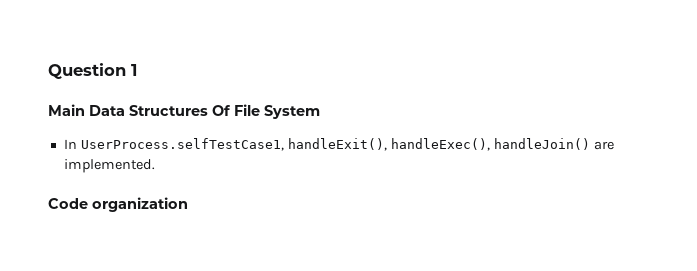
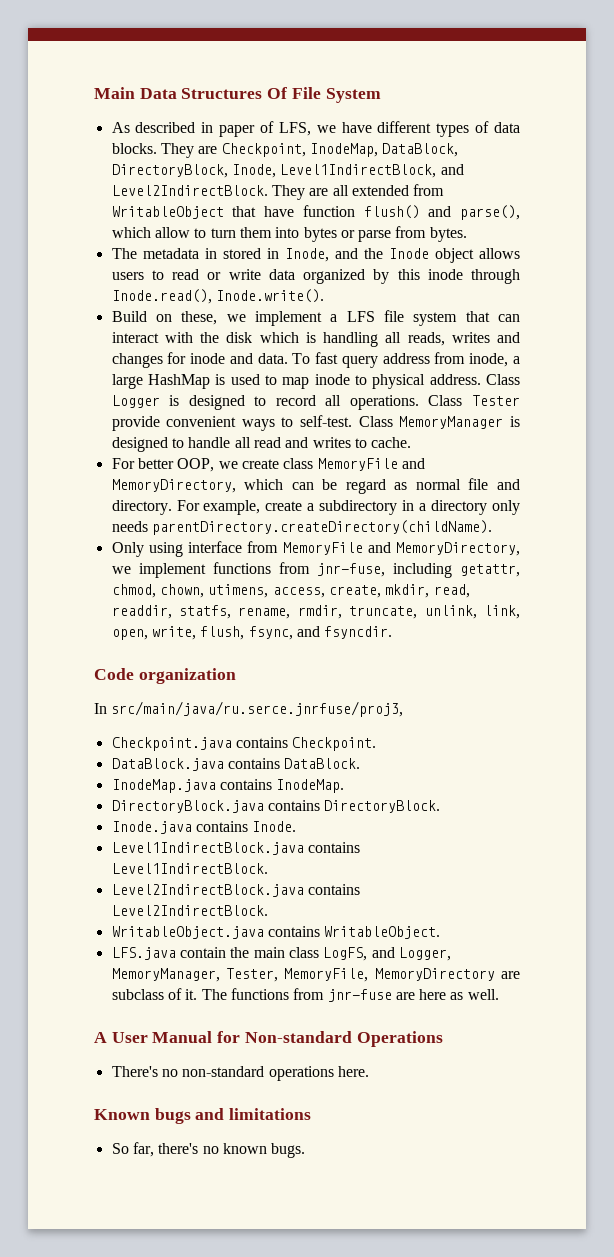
[48,63,137,79] Question 1 // -> (94, 93) none
[63,138,614,151] [63,159,155,173] [48,197,188,212] In UserProcess.selfTestCase1, handleExit(), handleExec(), handleJoin() are implemented. // Code organization -> [111,121,520,137] [111,143,459,158] [111,164,464,178] [111,184,445,200] [111,205,520,220] [111,226,467,242] [111,248,520,263] [111,269,520,284] [111,289,324,304] [111,310,520,326] [111,332,520,347] [111,352,520,368] [111,374,520,389] [111,395,520,410] [111,415,520,431] [111,437,412,452] [111,458,425,472] [111,478,520,494] [111,500,520,515] [111,520,492,535] [111,541,520,557] [111,562,520,578] [111,584,470,598] [111,605,520,619] [111,626,393,640] [94,668,236,684] [94,701,404,717] [111,737,377,751] [111,758,361,771] [111,779,345,793] [111,800,441,813] [111,821,297,834] [111,842,360,855] [111,863,268,874] [111,884,360,897] [111,905,268,916] [111,926,441,939] [111,947,451,961] [111,968,520,982] [111,988,499,1002] [94,1031,443,1047] [111,1066,369,1081] [94,1108,312,1124] [111,1142,306,1158] As described in paper of LFS, we have different types of data blocks. They are Checkpoint, InodeMap, DataBlock, DirectoryBlock, Inode, Level1IndirectBlock, and Level2IndirectBlock. They are all extended from WritableObject that have function flush() and parse(), which allow to turn them into bytes or parse from bytes. // The metadata in stored in Inode, and the Inode object allows users to read or write data organized by this inode through Inode.read(), Inode.write(). // Build on these, we implement a LFS file system that can interact with the disk which is handling all reads, writes and changes for inode and data. To fast query address from inode, a large HashMap is used to map inode to physical address. Class Logger is designed to record all operations. Class Tester provide convenient ways to self-test. Class MemoryManager is designed to handle all read and writes to cache. // For better OOP, we create class MemoryFile and MemoryDirectory, which can be regard as normal file and directory. For example, create a subdirectory in a directory only needs parentDirectory.createDirectory(childName). // Only using interface from MemoryFile and MemoryDirectory, we implement functions from jnr-fuse, including getattr, chmod, chown, utimens, access, create, mkdir, read, readdir, statfs, rename, rmdir, truncate, unlink, link, open, write, flush, fsync, and fsyncdir. // Code organization // In src/main/java/ru.serce.jnrfuse/proj3, // Checkpoint.java contains Checkpoint. // DataBlock.java contains DataBlock. // InodeMap.java contains InodeMap. // DirectoryBlock.java contains DirectoryBlock. // Inode.java contains Inode. // Level1IndirectBlock.java contains Level1IndirectBlock. // Level2IndirectBlock.java contains Level2IndirectBlock. // WritableObject.java contains WritableObject. // LFS.java contain the main class LogFS, and Logger, MemoryManager, Tester, MemoryFile, MemoryDirectory are subclass of it. The functions from jnr-fuse are here as well. // A User Manual for Non-standard Operations // There's no non-standard operations here. // Known bugs and limitations // So far, there's no known bugs.

